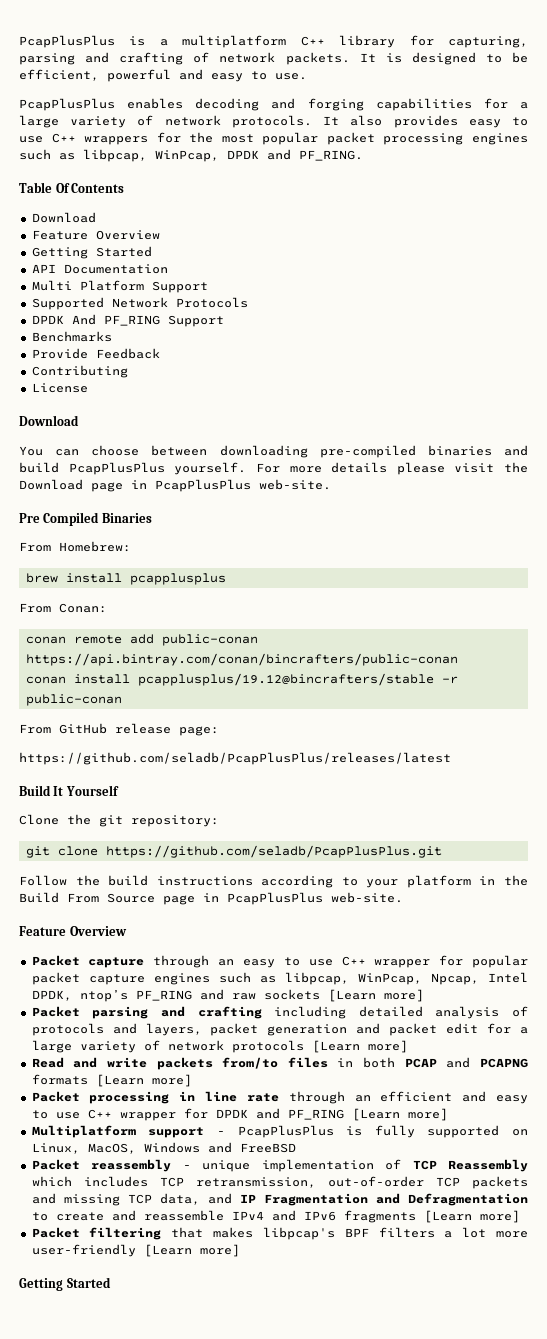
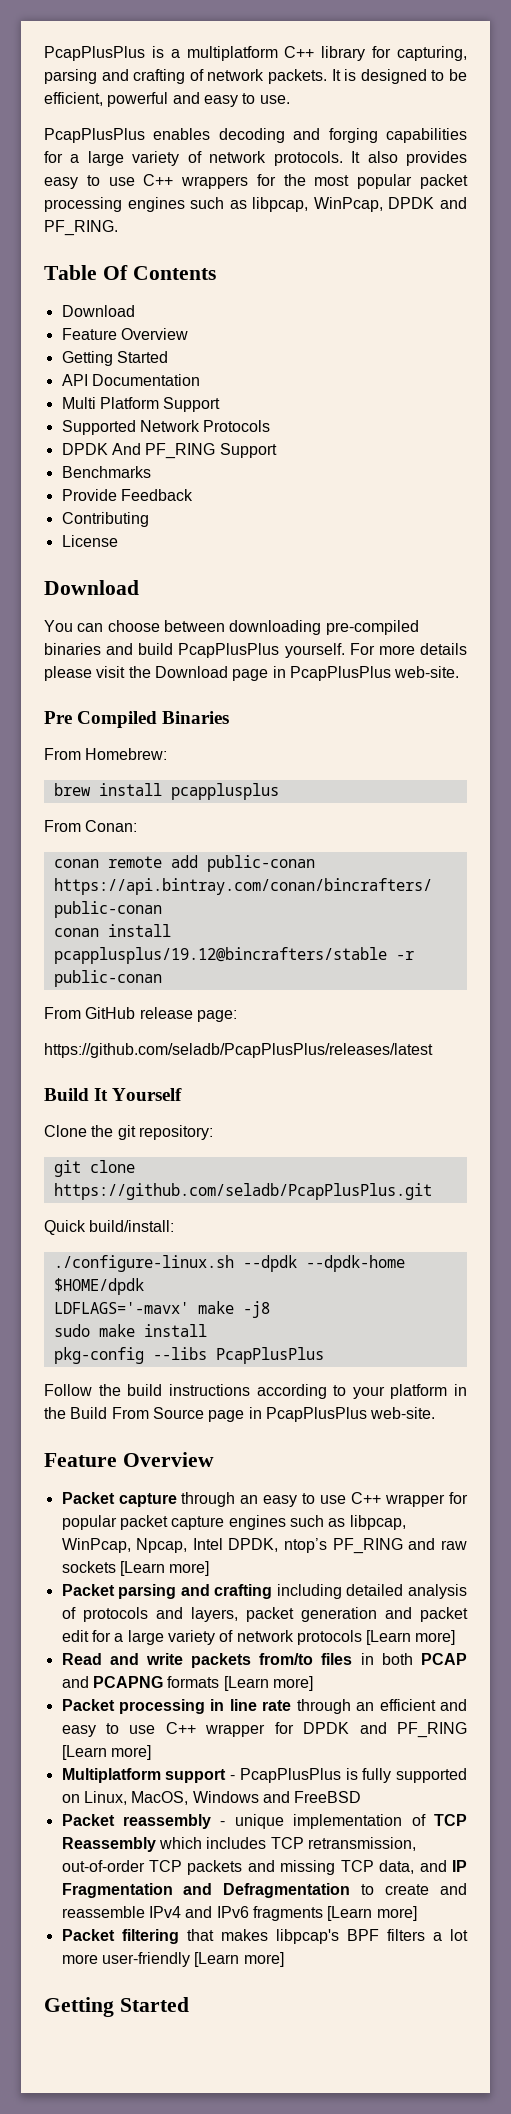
(442, 851) none -> [44,1220,175,1235] [53,1255,405,1272] [53,1278,144,1295] [53,1301,270,1318] [53,1324,207,1337] [53,1347,324,1364] // Quick build/install: // ./configure-linux.sh --dpdk --dpdk-home $HOME/dpdk // LDFLAGS='-mavx' make -j8 // sudo make install // pkg-config --libs PcapPlusPlus

